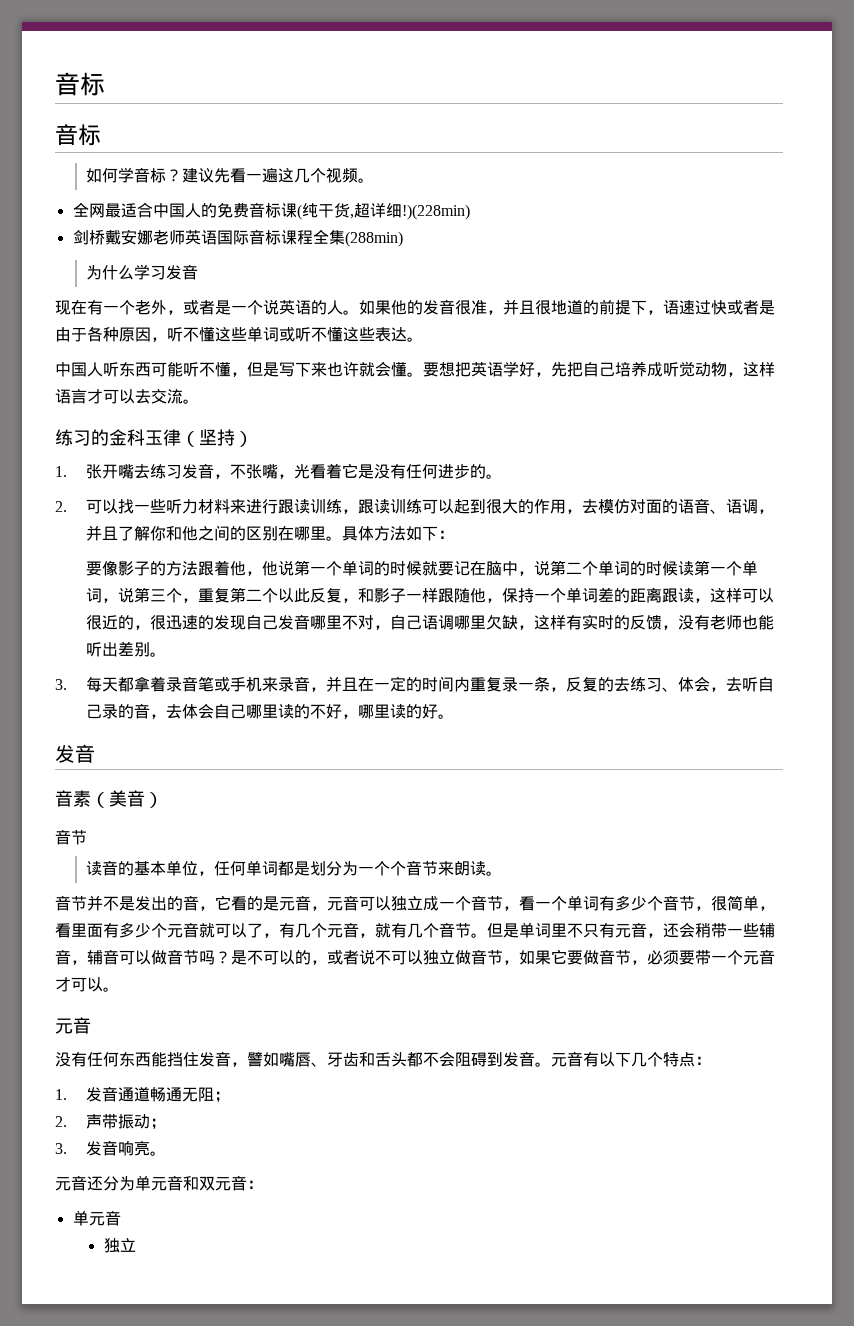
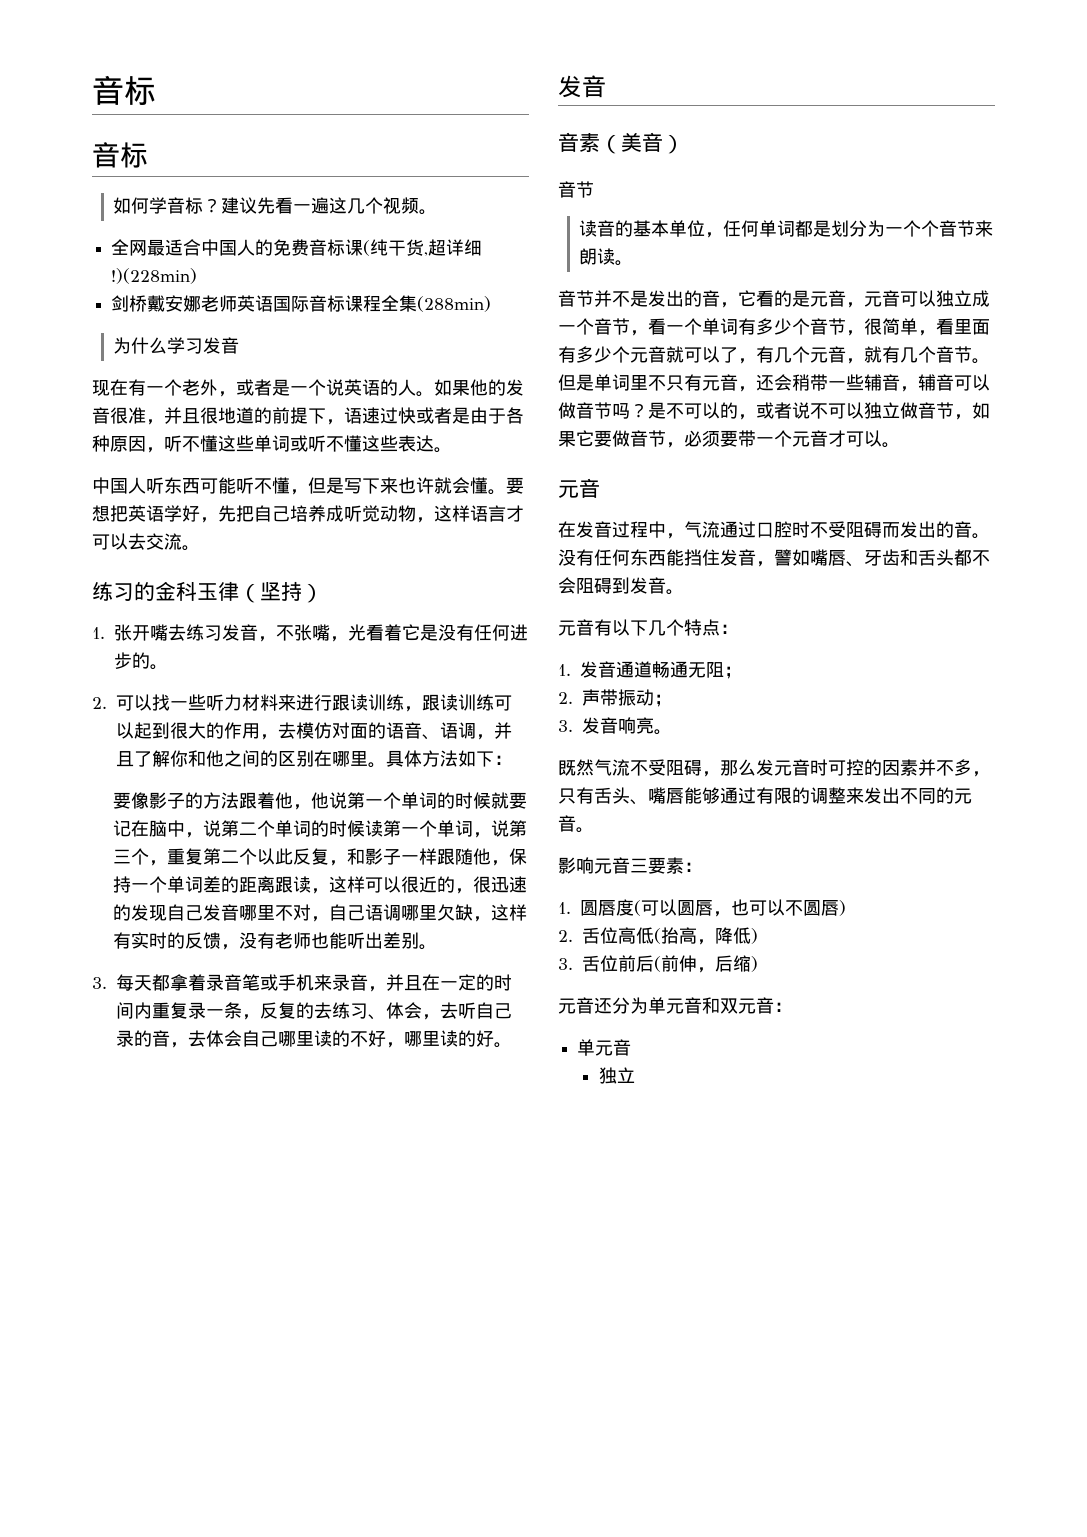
(91, 1025) none -> [558,521,990,539] 在发音过程中，气流通过口腔时不受阻碍而发出的音。
(551, 1064) none -> (684, 592) //
(167, 1153) none -> [558,759,990,777] [558,787,972,805] [558,815,594,833] [558,857,702,874] [558,899,846,917] [558,927,758,945] [558,955,758,973] // 既然气流不受阻碍，那么发元音时可控的因素并不多，只有舌头、嘴唇能够通过有限的调整来发出不同的元音。 // 影响元音三要素： // 1.圆唇度(可以圆唇，也可以不圆唇) // 2.舌位高低(抬高，降低) // 3.舌位前后(前伸，后缩)

